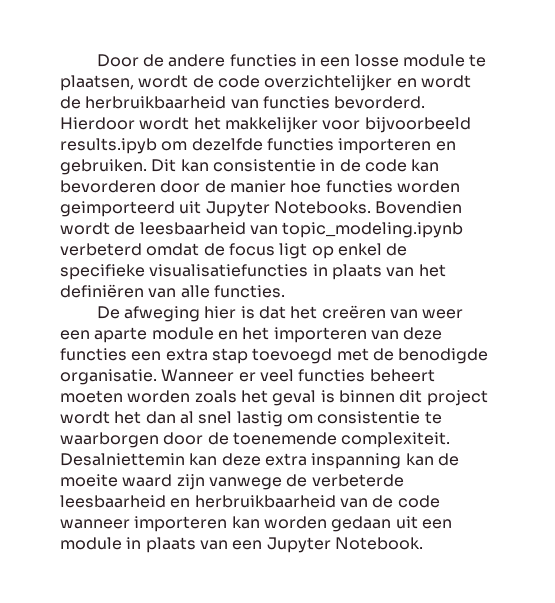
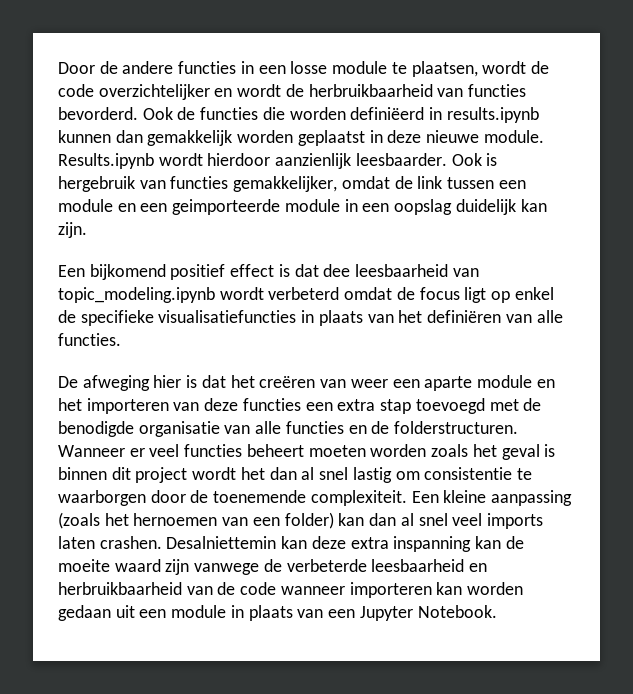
[60,117,471,133] [60,138,456,154] [60,159,440,175] [60,180,460,193] [60,201,463,217] [60,222,136,235] Hierdoor wordt het makkelijker voor bijvoorbeeld results.ipyb om dezelfde functies importeren en gebruiken. Dit kan consistentie in de code kan bevorderen door de manier hoe functies worden geimporteerd uit Jupyter Notebooks. Bovendien wordt de -> [142,107,539,123] [58,130,544,146] [58,153,498,169] [58,176,526,192] [58,199,547,215] [58,222,87,238] [58,264,351,280] Ook de functies die worden definiëerd in results.ipynb kunnen dan gemakkelijk worden geplaatst in deze nieuwe module. Results.ipynb wordt hierdoor aanzienlijk leesbaarder. Ook is hergebruik van functies gemakkelijker, omdat de link tussen een module en een geimporteerde module in een oopslag duidelijk kan zijn. // Een bijkomend positief effect is dat dee
(464, 230) none -> [219,287,264,300] wordt
[60,369,157,385] organisatie. -> [138,421,519,437] organisatie van alle functies en de folderstructuren.
(451, 440) none -> [411,490,573,506] [58,512,543,529] [58,536,162,549] Een kleine aanpassing (zoals het hernoemen van een folder) kan dan al snel veel imports laten crashen.

